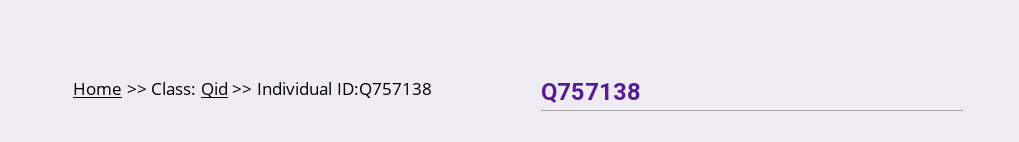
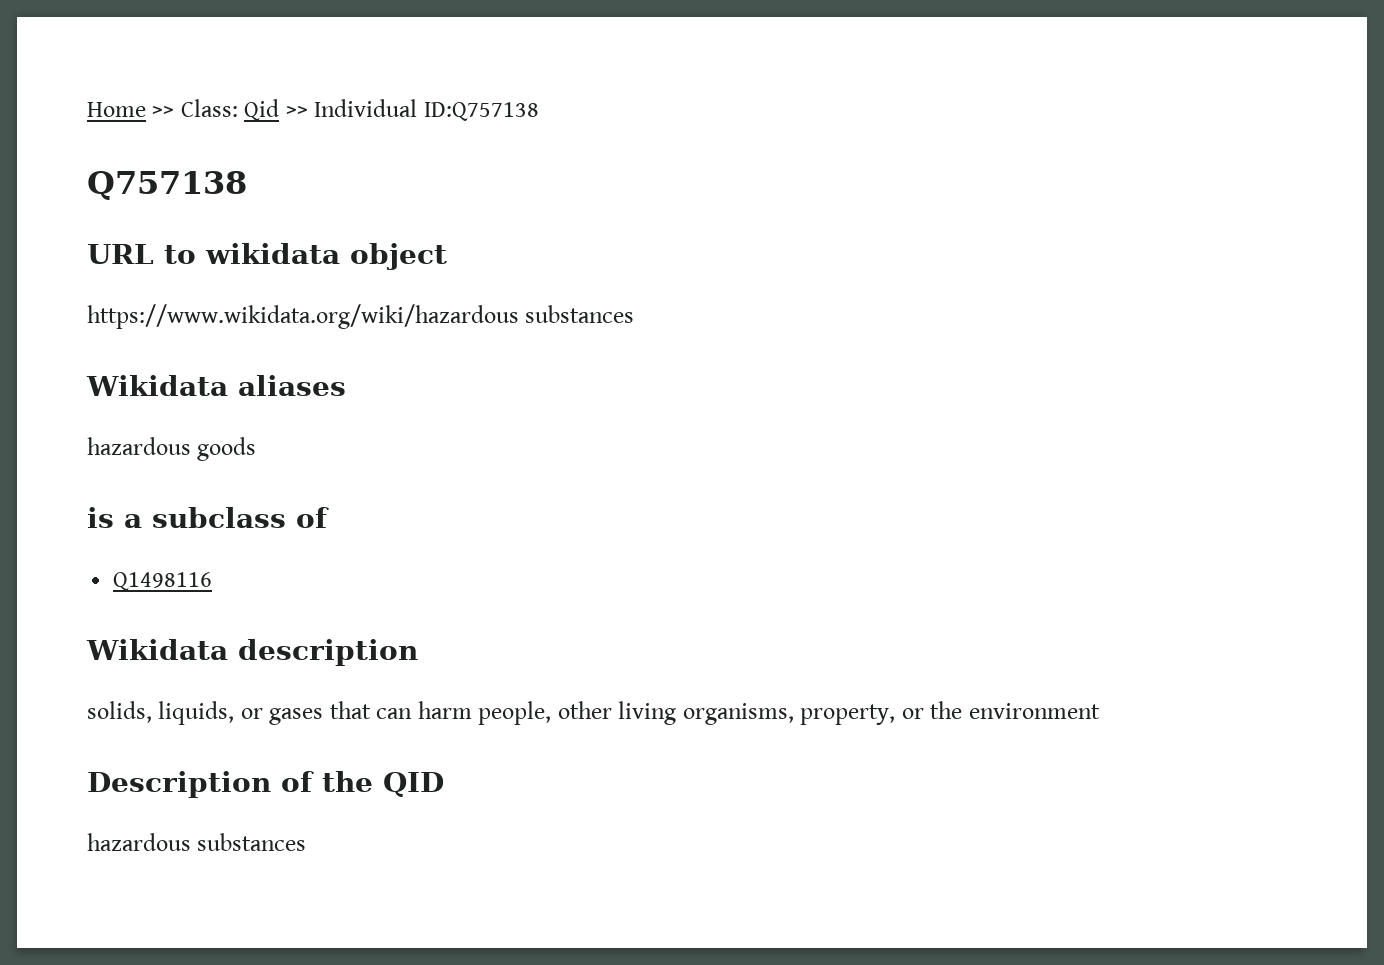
(641, 93) none -> [87,243,447,270] [87,304,635,329] [86,375,346,396] [87,437,257,461] [87,507,329,528] [113,572,213,591] [86,639,418,666] [87,701,1100,725] [87,771,444,798] [87,833,307,851] // URL to wikidata object // https://www.wikidata.org/wiki/hazardous substances // Wikidata aliases // hazardous goods // is a subclass of // Q1498116 // Wikidata description // solids, liquids, or gases that can harm people, other living organisms, property, or the environment // Description of the QID // hazardous substances

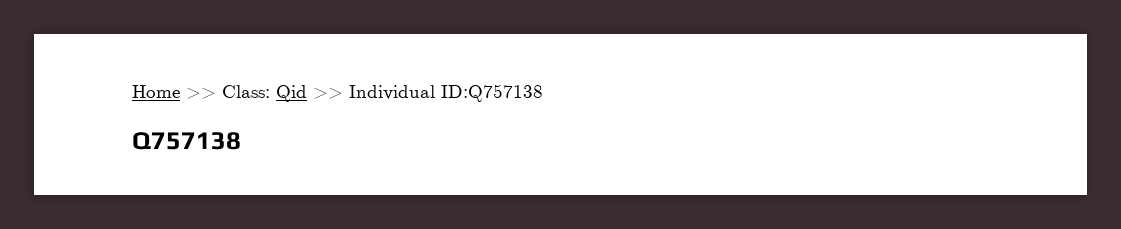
[87,243,447,270] [87,304,635,329] [86,375,346,396] [87,437,257,461] [87,507,329,528] [113,572,213,591] [86,639,418,666] [87,701,1100,725] [87,771,444,798] [87,833,307,851] // URL to wikidata object // https://www.wikidata.org/wiki/hazardous substances // Wikidata aliases // hazardous goods // is a subclass of // Q1498116 // Wikidata description // solids, liquids, or gases that can harm people, other living organisms, property, or the environment // Description of the QID // hazardous substances -> (241, 141) none

